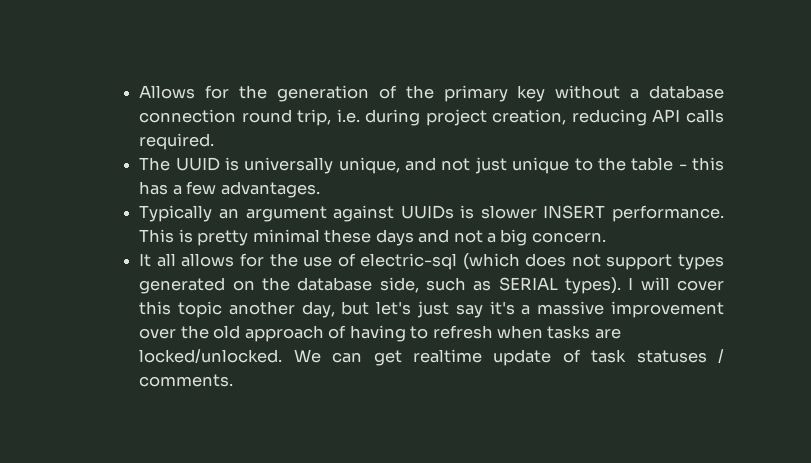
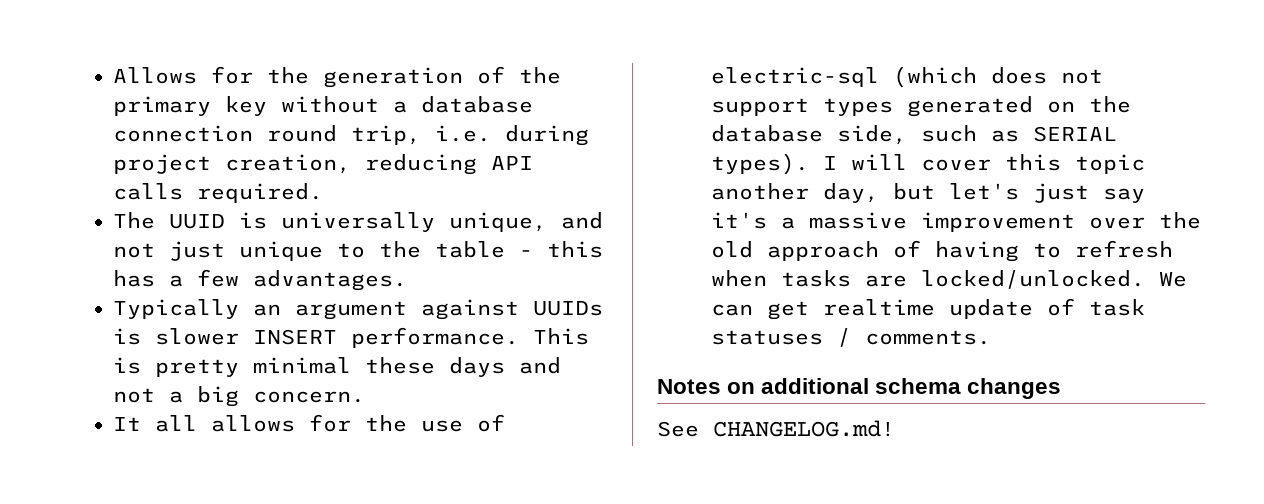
(234, 380) none -> [657,378,1062,399] [657,420,895,437] // Notes on additional schema changes // See CHANGELOG.md!

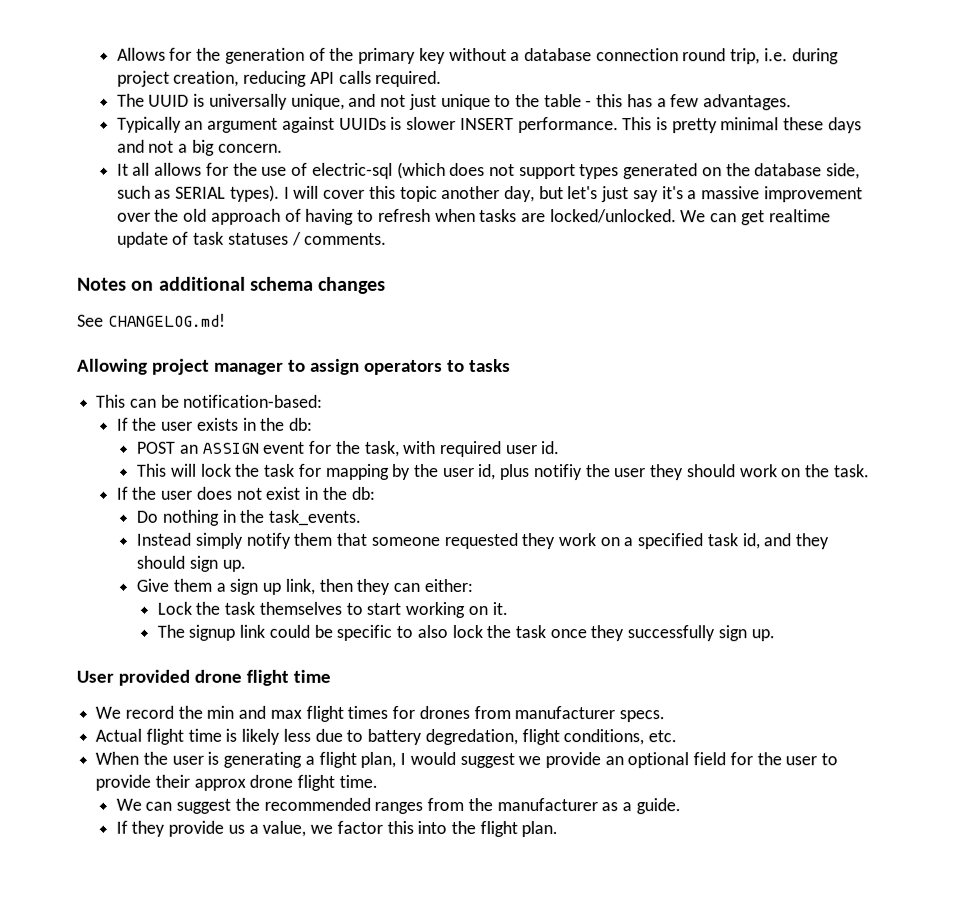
(895, 428) none -> [77,358,511,375] [96,394,324,408] [116,417,314,431] [136,440,561,458] [136,463,869,481] [115,486,375,500] [136,509,362,526] [136,532,830,550] [136,555,246,572] [136,578,473,595] [156,601,508,618] [156,624,775,642] [76,669,331,686] [95,705,665,723] [95,728,677,746] [95,751,839,769] [95,774,378,791] [115,797,681,815] [115,820,559,838] // Allowing project manager to assign operators to tasks // This can be notification-based: // If the user exists in the db: // POST an ASSIGN event for the task, with required user id. // This will lock the task for mapping by the user id, plus notifiy the user they should work on the task. // If the user does not exist in the db: // Do nothing in the task_events. // Instead simply notify them that someone requested they work on a specified task id, and they should sign up. // Give them a sign up link, then they can either: // Lock the task themselves to start working on it. // The signup link could be specific to also lock the task once they successfully sign up. // User provided drone flight time // We record the min and max flight times for drones from manufacturer specs. // Actual flight time is likely less due to battery degredation, flight conditions, etc. // When the user is generating a flight plan, I would suggest we provide an optional field for the user to provide their approx drone flight time. // We can suggest the recommended ranges from the manufacturer as a guide. // If they provide us a value, we factor this into the flight plan.

